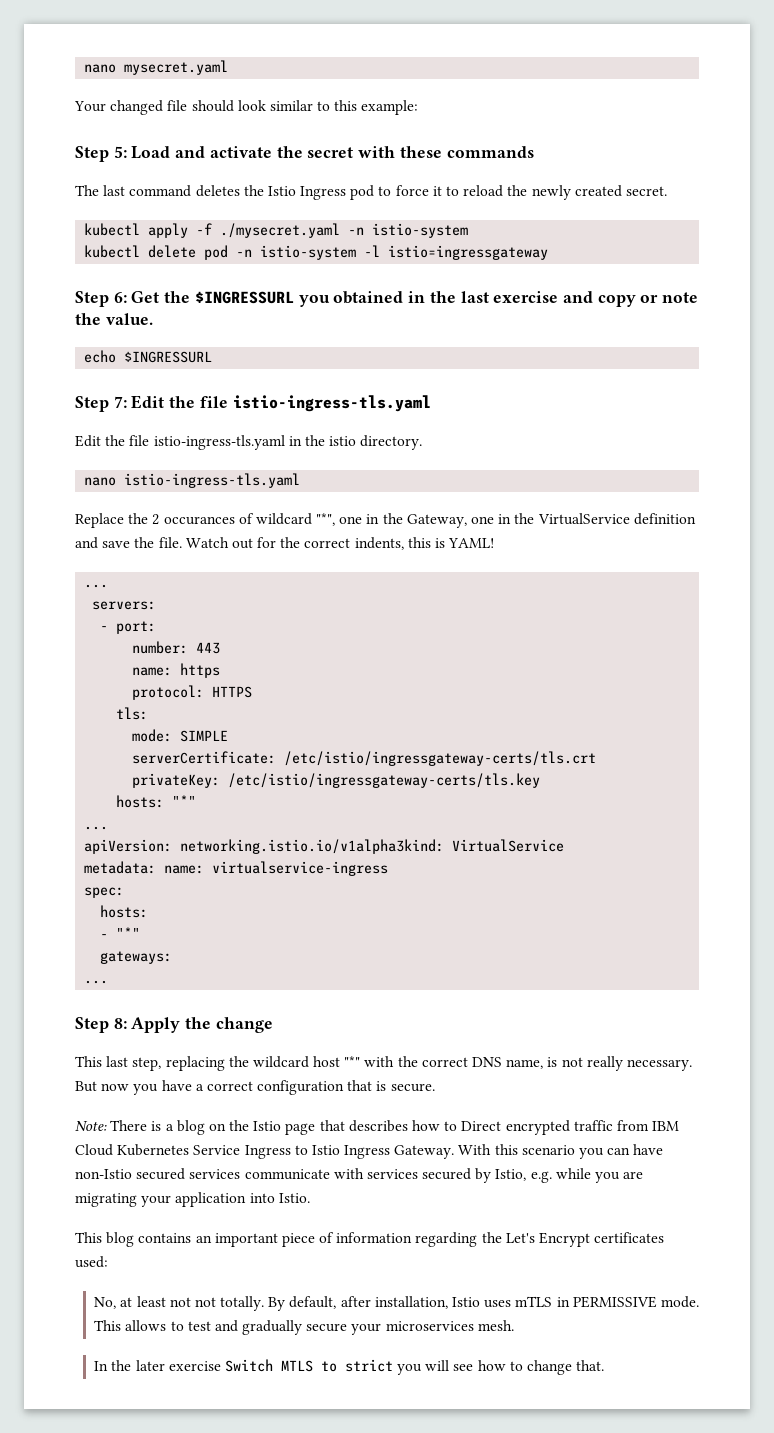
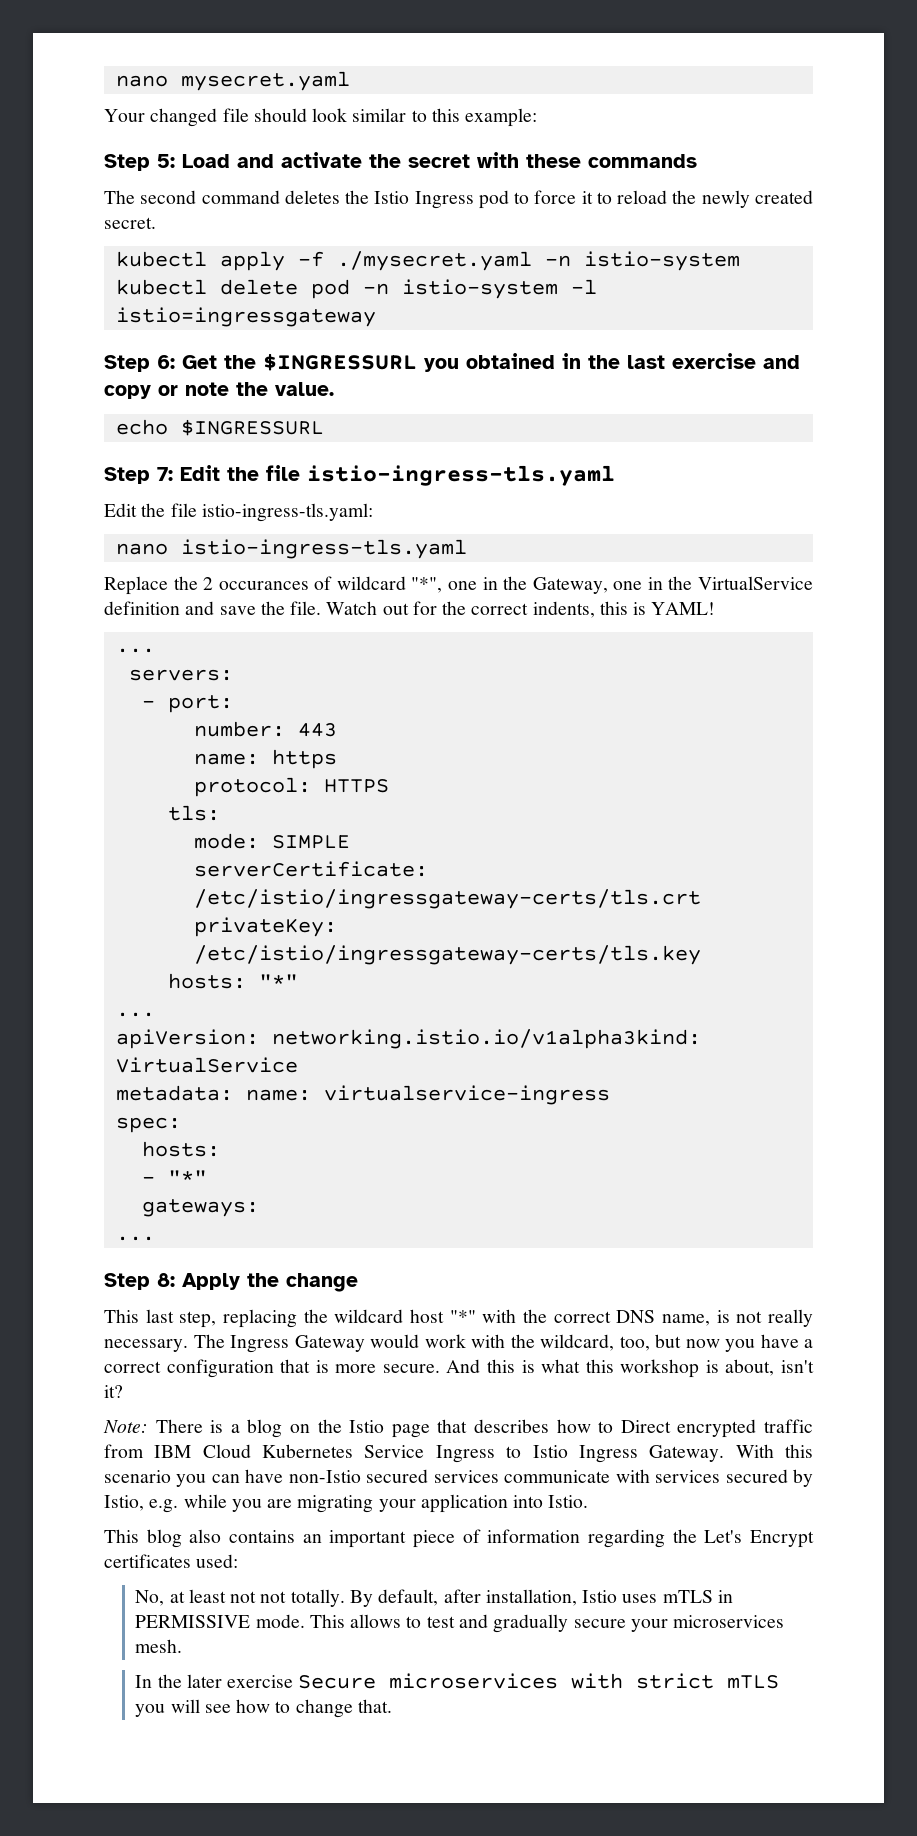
[103,185,126,196] last -> [140,190,197,204] second
[153,435,423,450] istio-ingress-tls.yaml in the istio directory. -> [201,503,373,522] istio-ingress-tls.yaml:
[75,1081,97,1092] But -> [193,1334,681,1353] The Ingress Gateway would work with the wildcard, too, but
(387, 1086) none -> [335,1364,377,1373] more
(435, 1087) none -> [446,1359,814,1378] [104,1385,123,1398] And this is what this workshop is about, isn't it?
(135, 1239) none -> [189,1529,222,1543] also
[224,1359,393,1372] Switch MTLS to strict -> [298,1673,780,1689] Secure microservices with strict mTLS

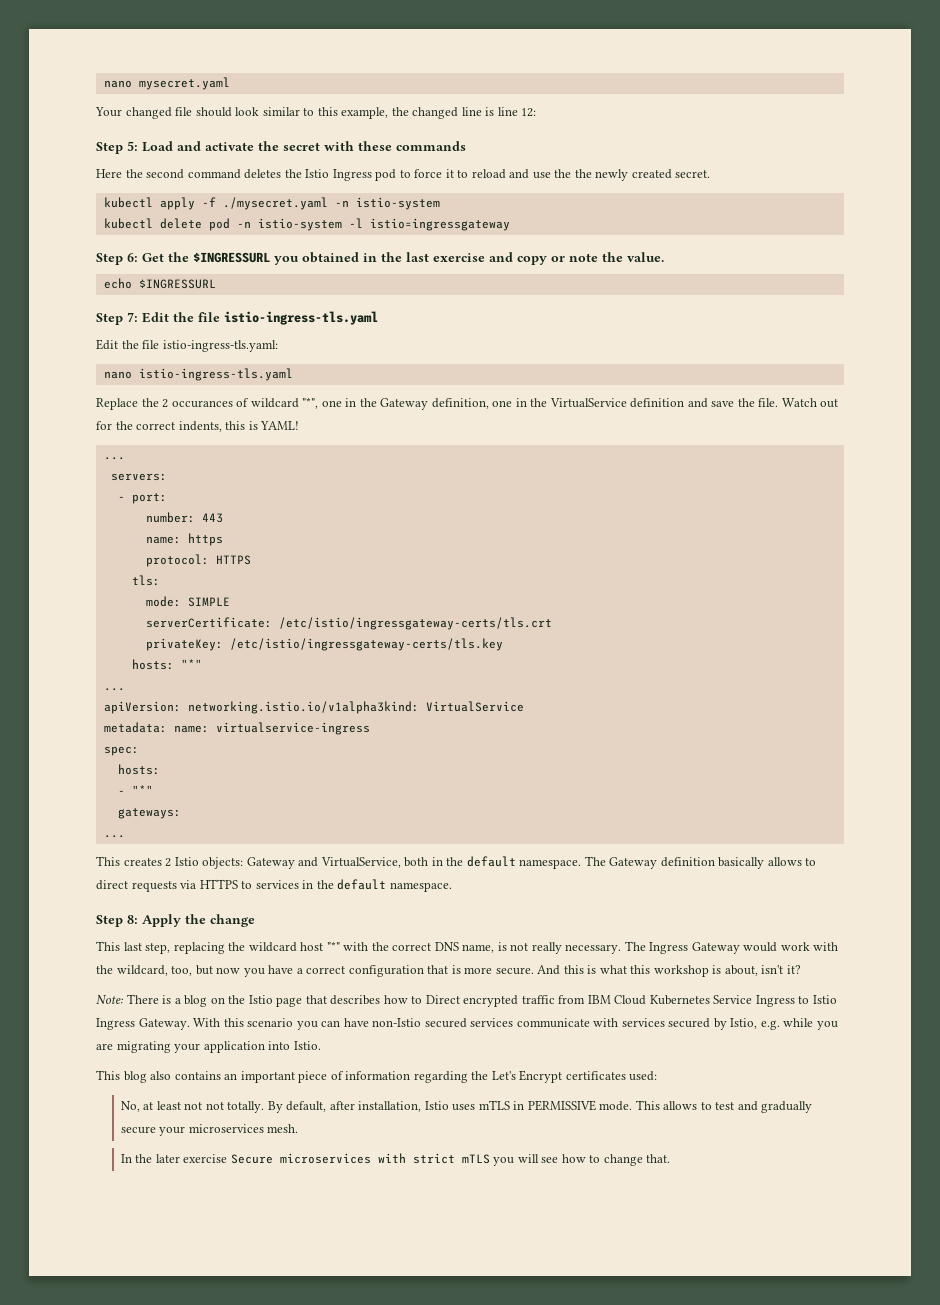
[465,108,538,127] example: -> [341,107,537,119] example, the changed line is line 12:
[104,190,135,204] The -> [96,169,143,178] Here the
(668, 197) none -> [509,169,572,179] and use the
[532,577,608,594] Gateway, -> [380,398,489,410] Gateway definition,
(155, 1238) none -> [96,856,817,869] [96,879,452,892] // This creates 2 Istio objects: Gateway and VirtualService, both in the default namespace. The Gateway definition basically allows to direct requests via HTTPS to services in the default namespace.

